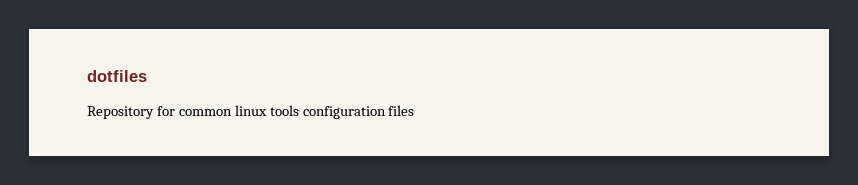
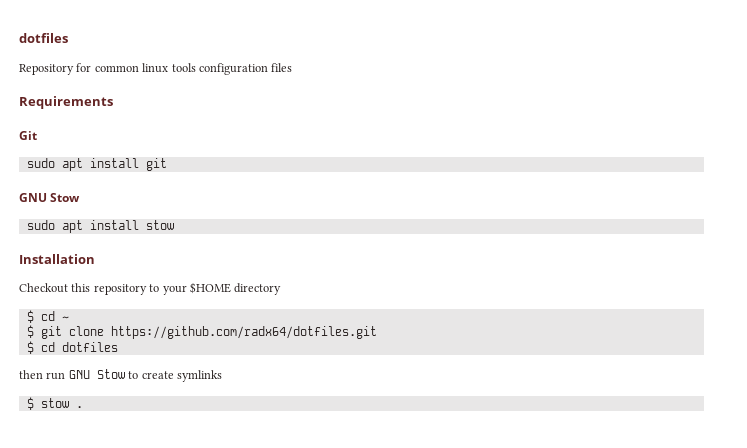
(415, 110) none -> [19,96,113,109] [19,131,37,140] [26,158,167,171] [19,193,81,202] [26,220,174,233] [19,254,95,264] [19,282,282,295] [26,310,69,323] [26,325,377,339] [26,341,118,354] [19,369,222,382] [26,397,83,410] // Requirements // Git // sudo apt install git // GNU Stow // sudo apt install stow // Installation // Checkout this repository to your $HOME directory // $ cd ~ // $ git clone https://github.com/radx64/dotfiles.git // $ cd dotfiles // then run GNU Stow to create symlinks // $ stow .

